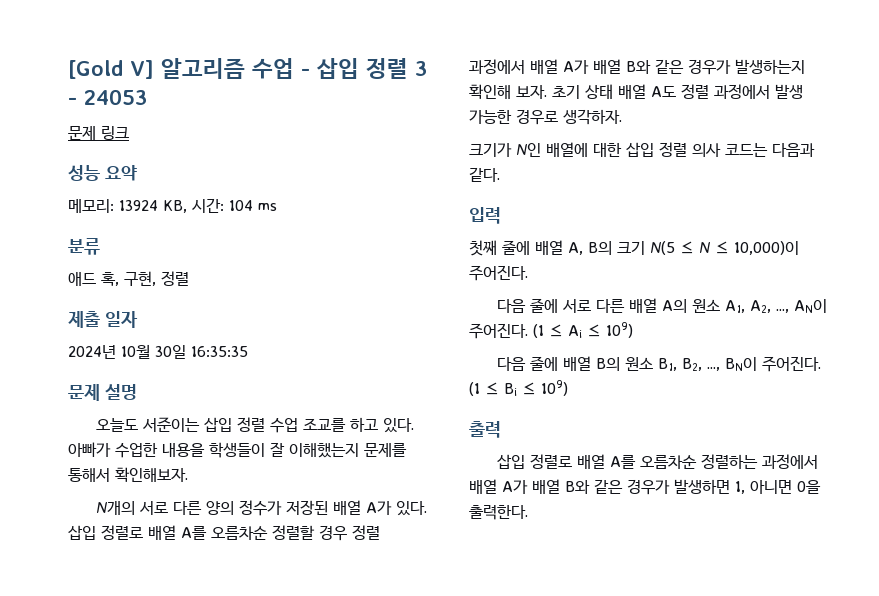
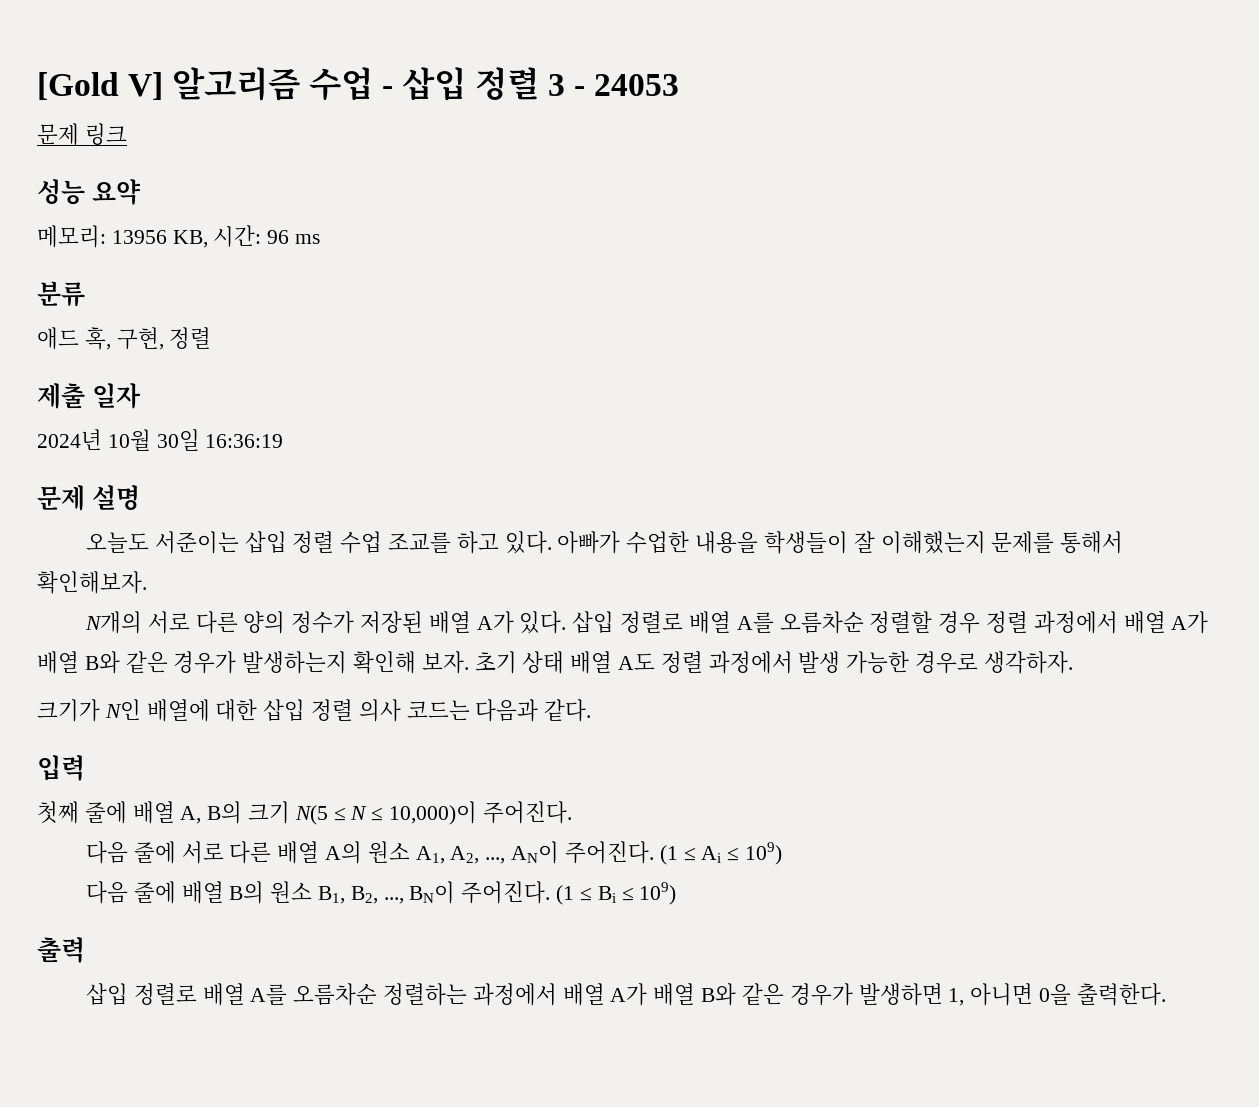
[119,200,158,211] 13924 -> [111,230,167,244] 13956
[229,200,253,211] 104 -> [267,230,290,244] 96
[191,346,248,357] 16:35:35 -> [205,434,284,448] 16:36:19

